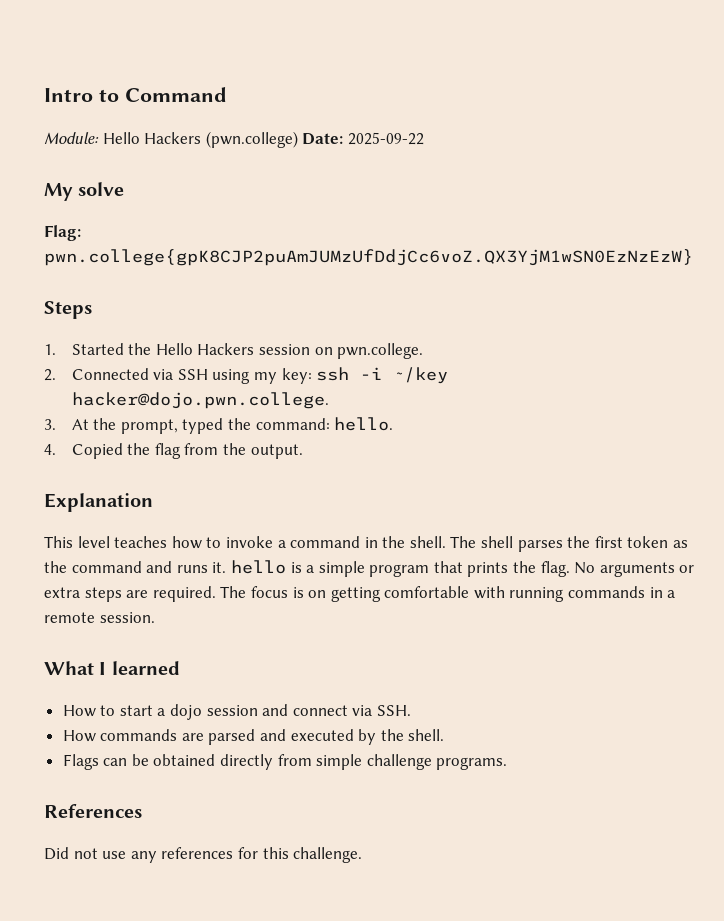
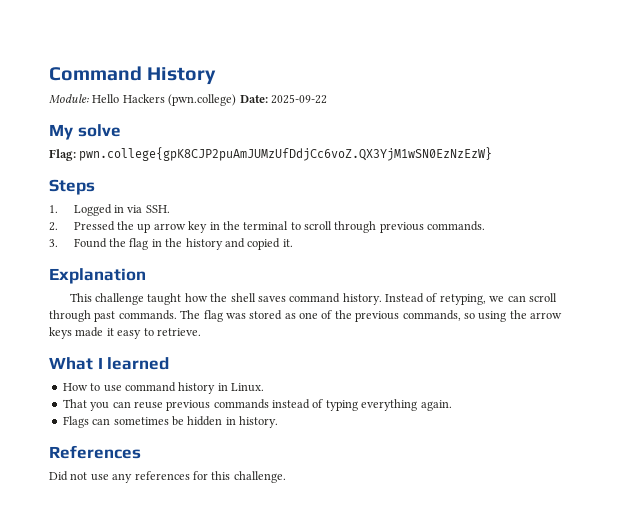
[44,88,119,102] Intro to -> (49, 73) none
(227, 94) none -> [147,67,217,85] History
[71,343,424,359] [44,367,449,384] [71,392,329,409] [44,417,394,434] [44,443,303,459] [44,493,153,512] [44,536,689,552] [44,560,695,577] [44,586,676,602] [44,612,155,623] Started the Hello Hackers session on pwn.college. // 2. Connected via SSH using my key: ssh -i ~/key hacker@dojo.pwn.college. // 3. At the prompt, typed the command: hello. // 4. Copied the flag from the output. // Explanation // This level teaches how to invoke a command in the shell. The shell parses the first token as the command and runs it. hello is a simple program that prints the flag. No arguments or extra steps are required. The focus is on getting comfortable with running commands in a remote session. -> [73,204,170,216] [49,221,486,233] [49,238,293,250] [49,268,146,284] [69,293,557,305] [49,310,562,322] [49,327,201,339] Logged in via SSH. // 2. Pressed the up arrow key in the terminal to scroll through previous commands. // 3. Found the flag in the history and copied it. // Explanation // This challenge taught how the shell saves command history. Instead of retyping, we can scroll through past commands. The flag was stored as one of the previous commands, so using the arrow keys made it easy to retrieve.
[119,704,412,720] [62,729,445,745] [62,754,508,770] start a dojo session and connect via SSH. // How commands are parsed and executed by the shell. // Flags can be obtained directly from simple challenge programs. -> [103,382,264,394] [62,399,452,411] [62,416,278,428] use command history in Linux. // That you can reuse previous commands instead of typing everything again. // Flags can sometimes be hidden in history.

